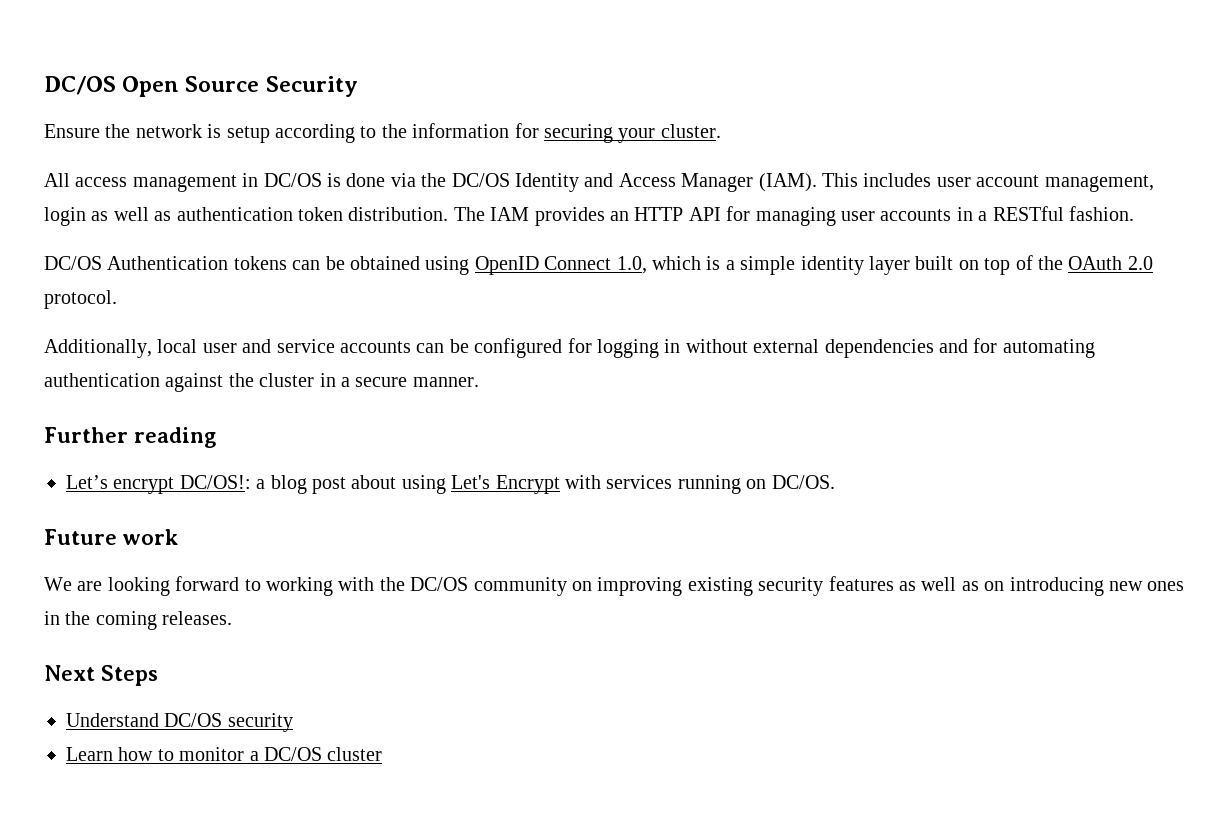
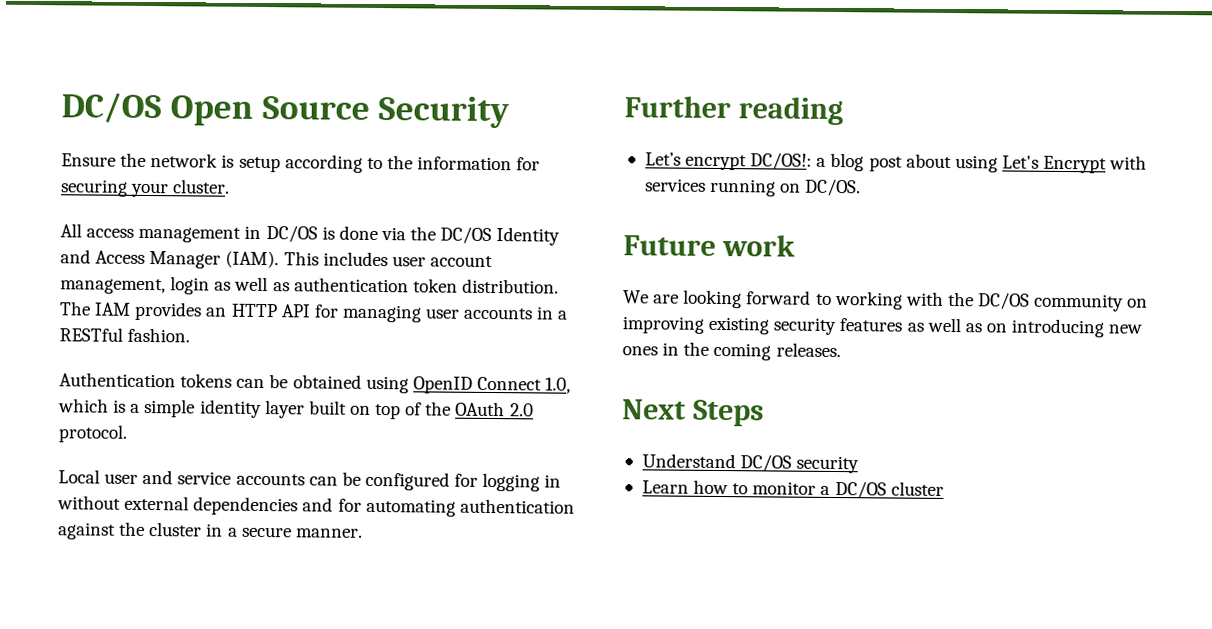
[44,256,102,270] DC/OS -> (191, 335) none
[44,339,198,358] Additionally, local -> [58,469,100,484] Local

